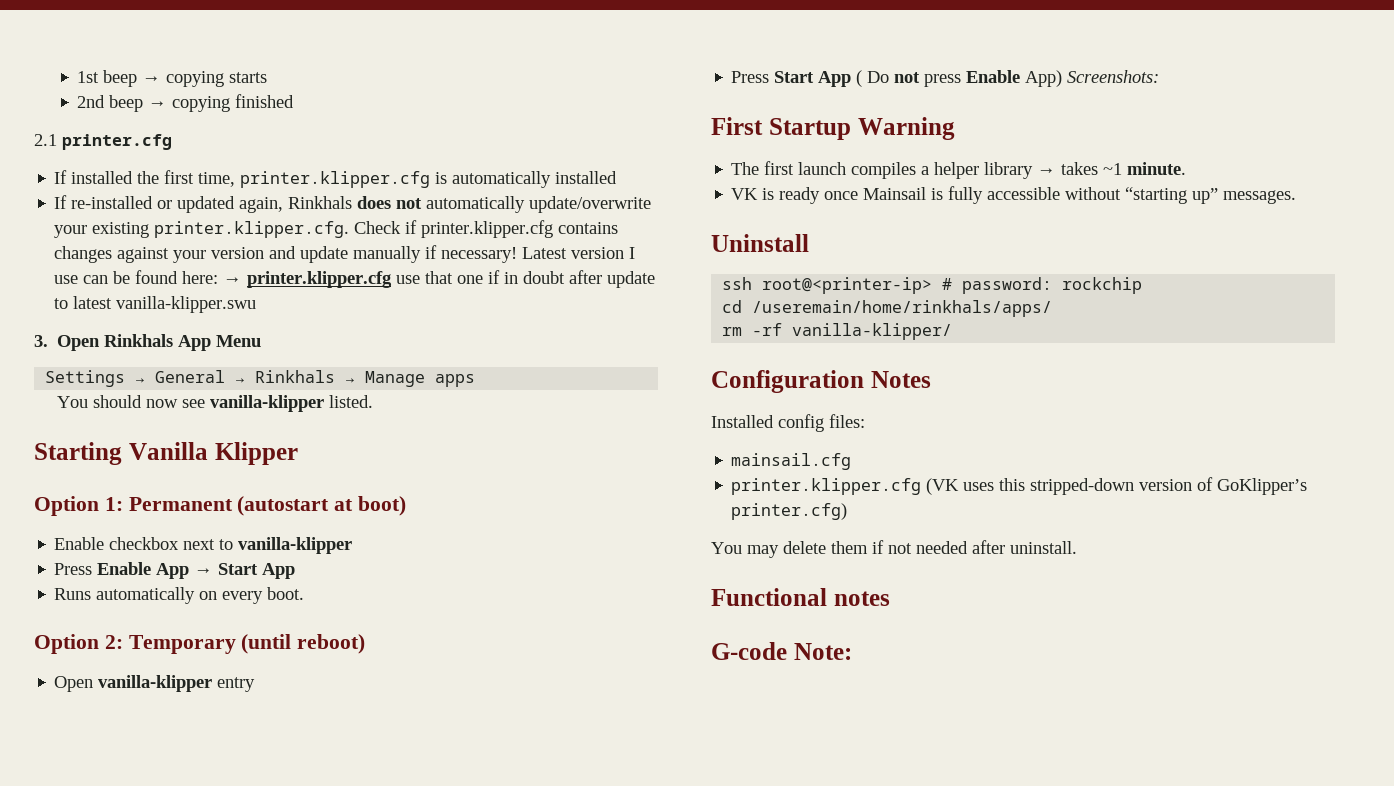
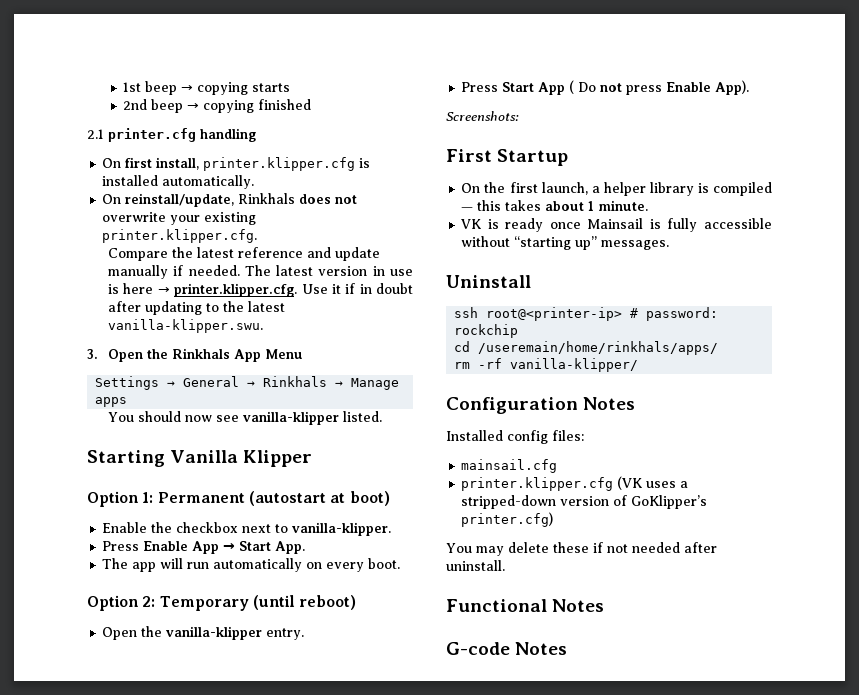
[54,170,236,187] // If installed the first time, -> [200,128,256,142] [102,157,200,170] handling // On first install,
[452,171,618,188] [54,195,284,213] automatically installed // If re-installed or updated again, -> [102,175,255,189] [102,193,235,207] installed automatically. // On reinstall/update,
[426,196,652,213] automatically update/overwrite -> [102,212,167,222] overwrite
[354,220,619,238] [54,245,636,263] [54,270,656,288] [54,296,257,313] Check if printer.klipper.cfg contains changes against your version and update manually if necessary! Latest version I use can be found here: → printer.klipper.cfg use that one if in doubt after update to latest vanilla-klipper.swu -> [108,247,381,261] [108,265,414,279] [108,283,413,297] [108,301,286,315] [108,319,264,333] // Compare the latest reference and update manually if needed. The latest version in use is here → printer.klipper.cfg. Use it if in doubt after updating to the latest vanilla-klipper.swu.
(101, 343) none -> [147,349,169,359] the
(105, 543) none -> [151,522,173,533] the
[238,537,353,554] vanilla-klipper -> [291,522,392,536] vanilla-klipper.
[262,563,296,579] [54,588,92,600] App // Runs -> [275,541,306,554] [102,558,210,572] App. // The app will run
[98,675,256,692] vanilla-klipper entry -> [141,626,305,640] the vanilla-klipper entry.
[1025,70,1063,87] App) -> [715,80,750,95] App). //
[857,117,955,140] [731,161,1123,179] Warning // The first launch compiles a helper library → takes ~1 -> [461,182,772,196] [461,200,595,211] // On the first launch, a helper library is compiled — this takes about 1
[999,478,1026,491] this -> [680,481,689,488] a
[831,541,868,554] them -> [553,542,589,553] these
[833,591,890,606] notes -> [552,599,605,612] Notes
[793,643,852,660] Note: -> [515,642,568,655] Notes

